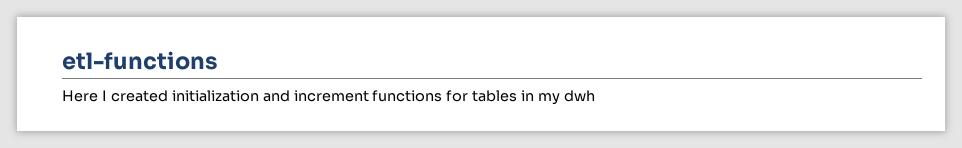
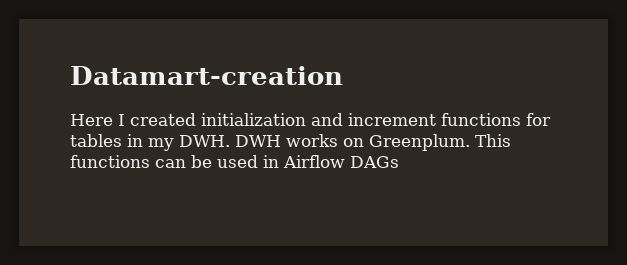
[62,51,218,70] etl-functions -> [70,66,343,85] Datamart-creation
[564,90,596,102] dwh -> [179,134,511,151] [70,155,399,168] DWH. DWH works on Greenplum. This functions can be used in Airflow DAGs

